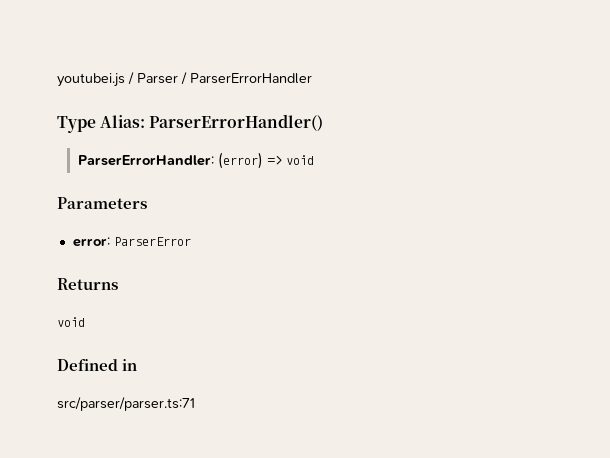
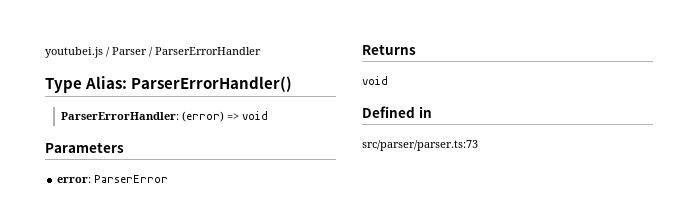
[57,397,195,411] src/parser/parser.ts:71 -> [362,140,478,151] src/parser/parser.ts:73

